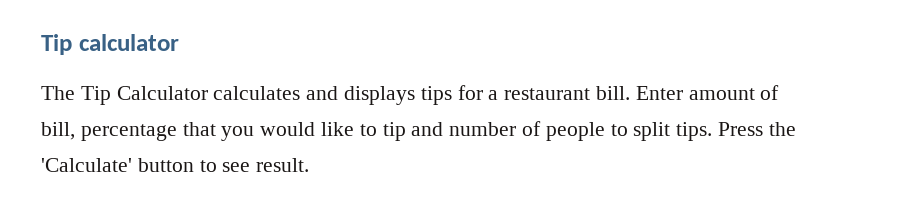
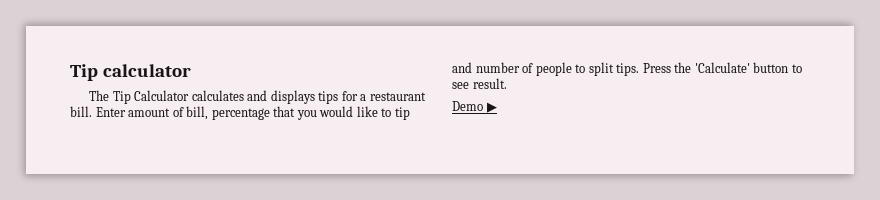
(310, 165) none -> [452,101,497,113] // Demo ▶

